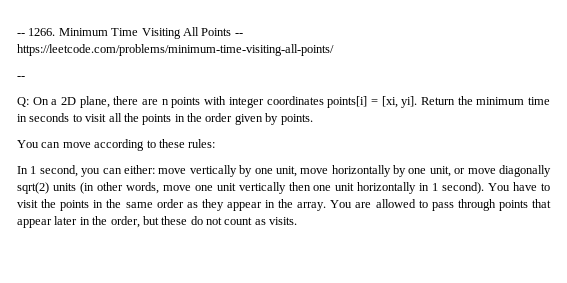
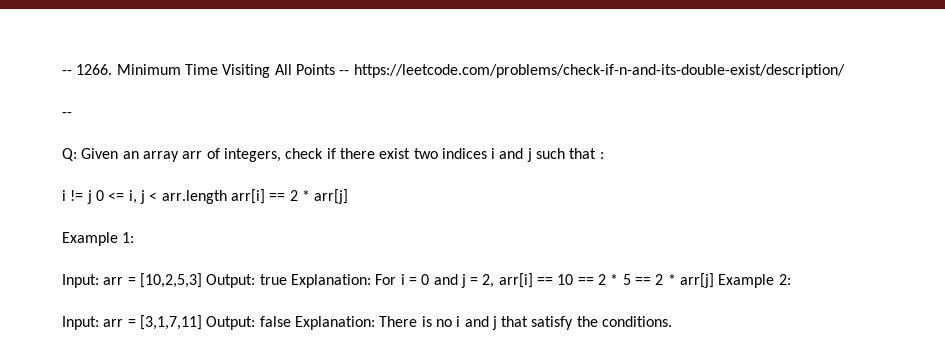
[17,44,334,56] https://leetcode.com/problems/minimum-time-visiting-all-points/ -> [353,64,845,78] https://leetcode.com/problems/check-if-n-and-its-double-exist/description/
[32,96,550,108] [17,113,313,125] [17,139,216,151] [17,165,552,177] [17,182,551,194] [17,199,552,211] [17,216,298,228] On a 2D plane, there are n points with integer coordinates points[i] = [xi, yi]. Return the minimum time in seconds to visit all the points in the order given by points. // You can move according to these rules: // In 1 second, you can either: move vertically by one unit, move horizontally by one unit, or move diagonally sqrt(2) units (in other words, move one unit vertically then one unit horizontally in 1 second). You have to visit the points in the same order as they appear in the array. You are allowed to pass through points that appear later in the order, but these do not count as visits. -> [81,148,604,162] [62,189,349,204] [62,232,135,246] [62,273,791,288] [62,315,673,330] Given an array arr of integers, check if there exist two indices i and j such that : // i != j 0 <= i, j < arr.length arr[i] == 2 * arr[j] // Example 1: // Input: arr = [10,2,5,3] Output: true Explanation: For i = 0 and j = 2, arr[i] == 10 == 2 * 5 == 2 * arr[j] Example 2: // Input: arr = [3,1,7,11] Output: false Explanation: There is no i and j that satisfy the conditions.

